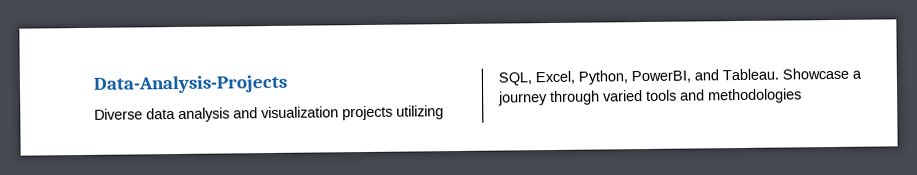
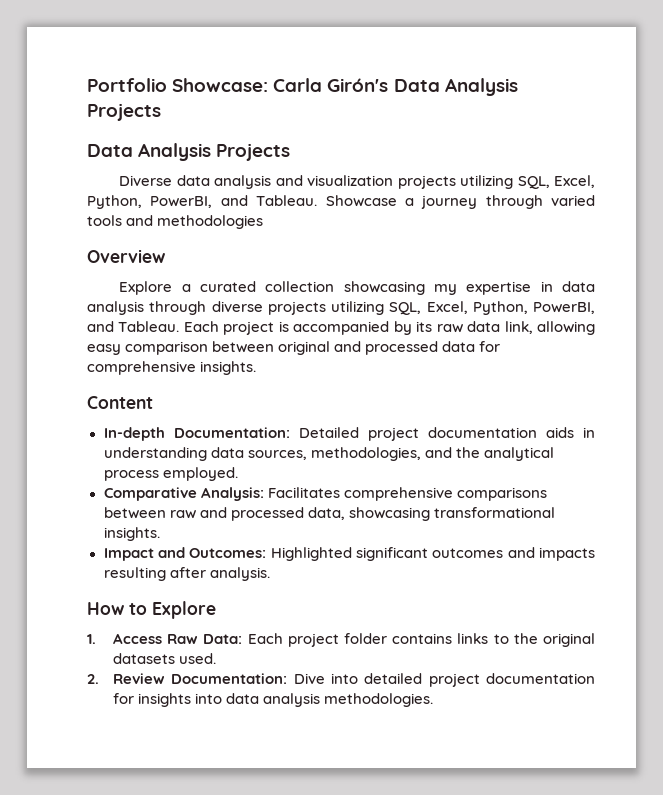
[93,74,288,94] Data-Analysis-Projects -> [87,78,518,96] [87,103,161,121] [87,143,291,161] Portfolio Showcase: Carla Girón's Data Analysis Projects // Data Analysis Projects
(802, 96) none -> [87,249,165,263] [119,281,595,295] [87,301,595,315] [87,321,595,335] [87,341,501,355] [87,361,257,375] [87,396,153,409] [103,427,595,441] [103,447,554,461] [103,467,238,481] [103,487,547,501] [103,507,555,521] [103,527,160,541] [103,547,596,561] [103,567,270,581] [87,601,216,619] [87,633,595,647] [113,653,217,664] [87,673,595,687] [113,693,434,707] // Overview // Explore a curated collection showcasing my expertise in data analysis through diverse projects utilizing SQL, Excel, Python, PowerBI, and Tableau. Each project is accompanied by its raw data link, allowing easy comparison between original and processed data for comprehensive insights. // Content // In-depth Documentation: Detailed project documentation aids in understanding data sources, methodologies, and the analytical process employed. // Comparative Analysis: Facilitates comprehensive comparisons between raw and processed data, showcasing transformational insights. // Impact and Outcomes: Highlighted significant outcomes and impacts resulting after analysis. // How to Explore // 1. Access Raw Data: Each project folder contains links to the original datasets used. // 2. Review Documentation: Dive into detailed project documentation for insights into data analysis methodologies.

